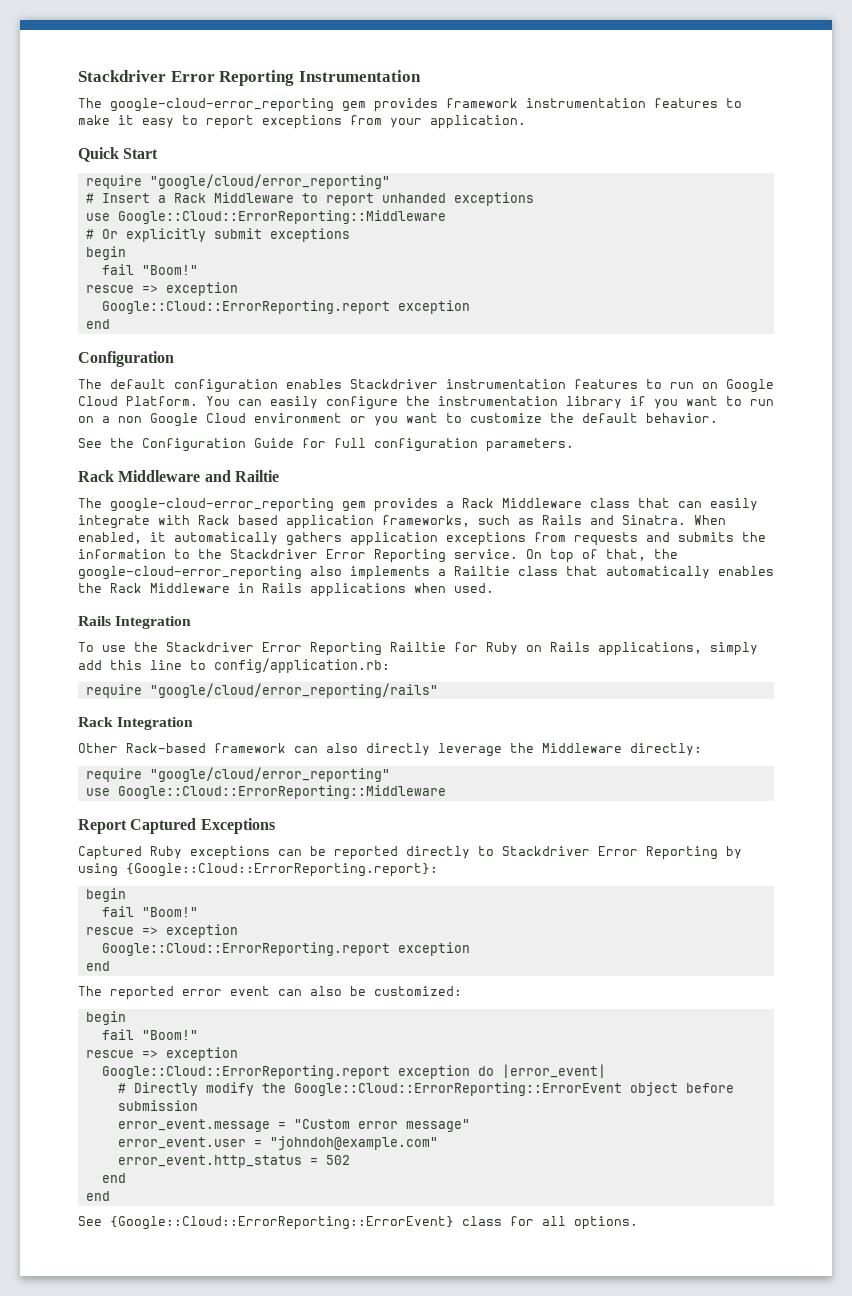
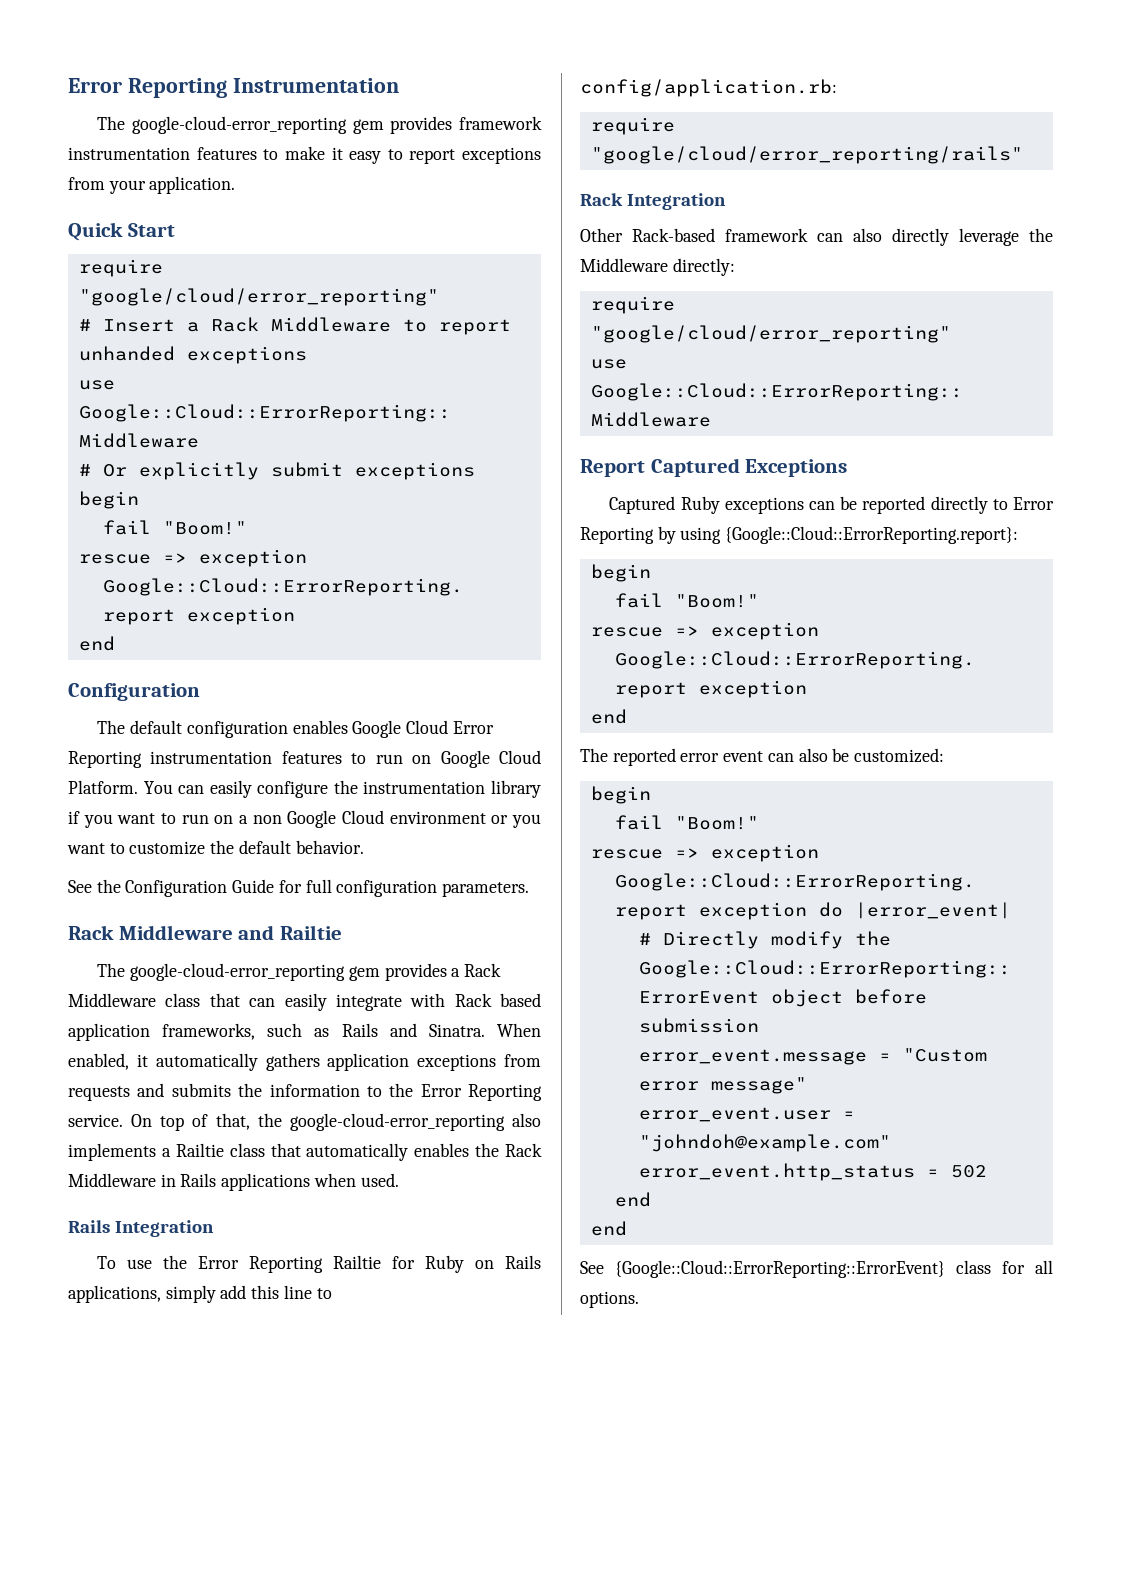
[78,70,166,82] Stackdriver -> (68, 85) none
[350,379,438,389] Stackdriver -> [352,720,494,738] [68,751,142,768] Google Cloud Error Reporting
[230,549,318,559] Stackdriver -> (414, 1090) none
[166,642,254,652] Stackdriver -> (188, 1262) none
[502,846,590,856] Stackdriver -> (1008, 504) none

